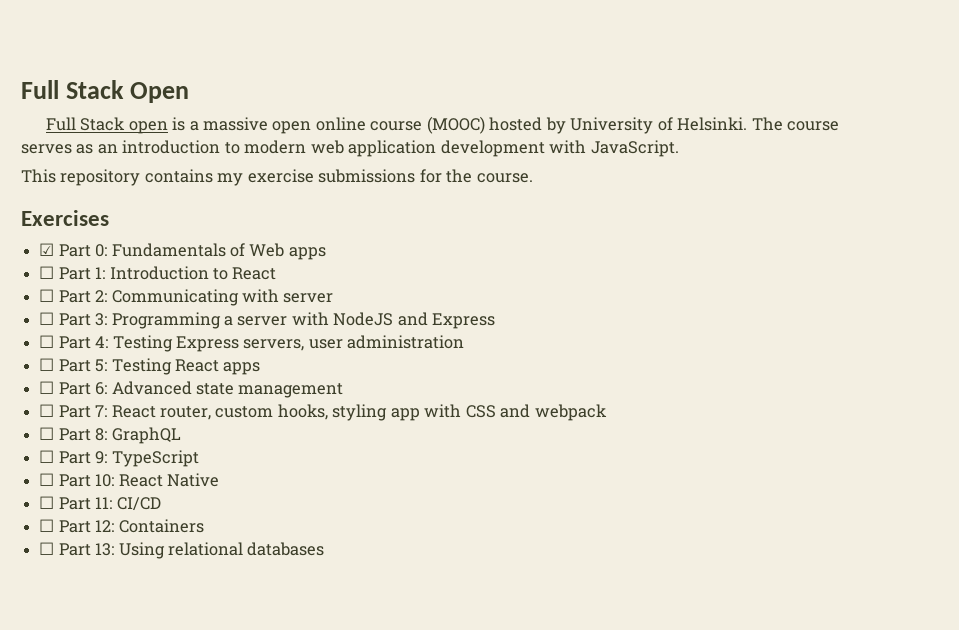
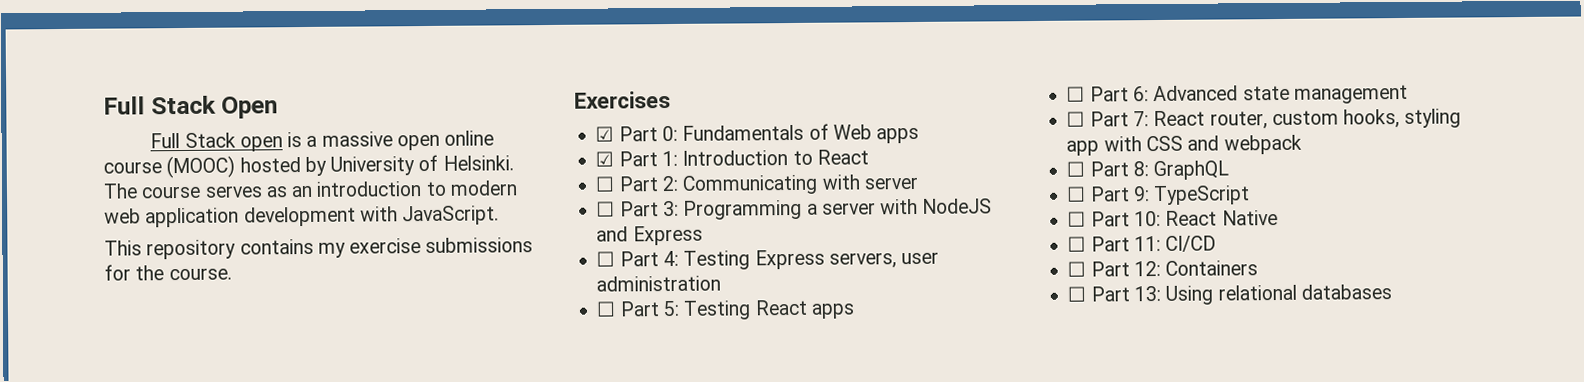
[39,266,55,279] ☐ -> [595,151,615,167] ☑

